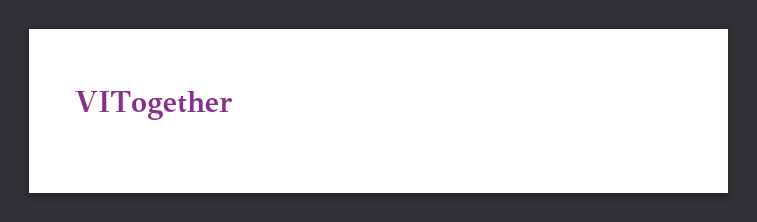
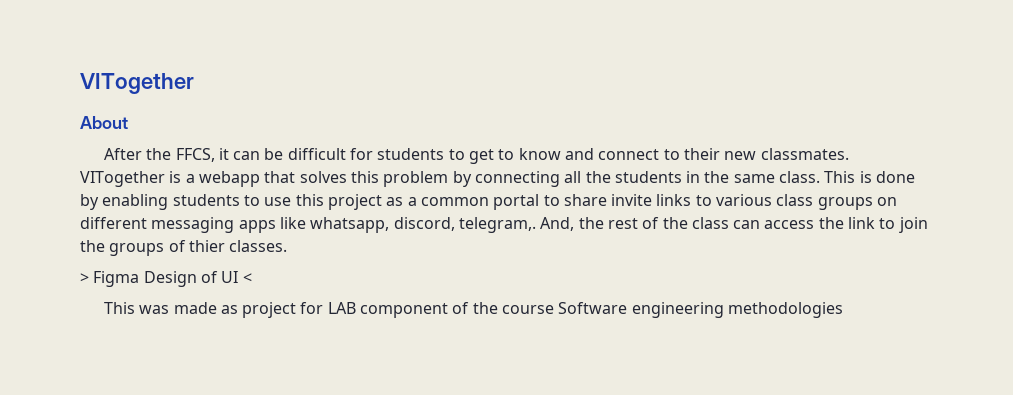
[75,91,233,120] VITogether -> [80,73,194,94] [80,116,128,129] [103,148,849,164] [80,171,916,187] [80,194,898,210] [80,217,928,233] [80,240,288,256] [80,271,252,287] [103,302,844,318] VITogether // About // After the FFCS, it can be difficult for students to get to know and connect to their new classmates. VITogether is a webapp that solves this problem by connecting all the students in the same class. This is done by enabling students to use this project as a common portal to share invite links to various class groups on different messaging apps like whatsapp, discord, telegram,. And, the rest of the class can access the link to join the groups of thier classes. // > Figma Design of UI < // This was made as project for LAB component of the course Software engineering methodologies

